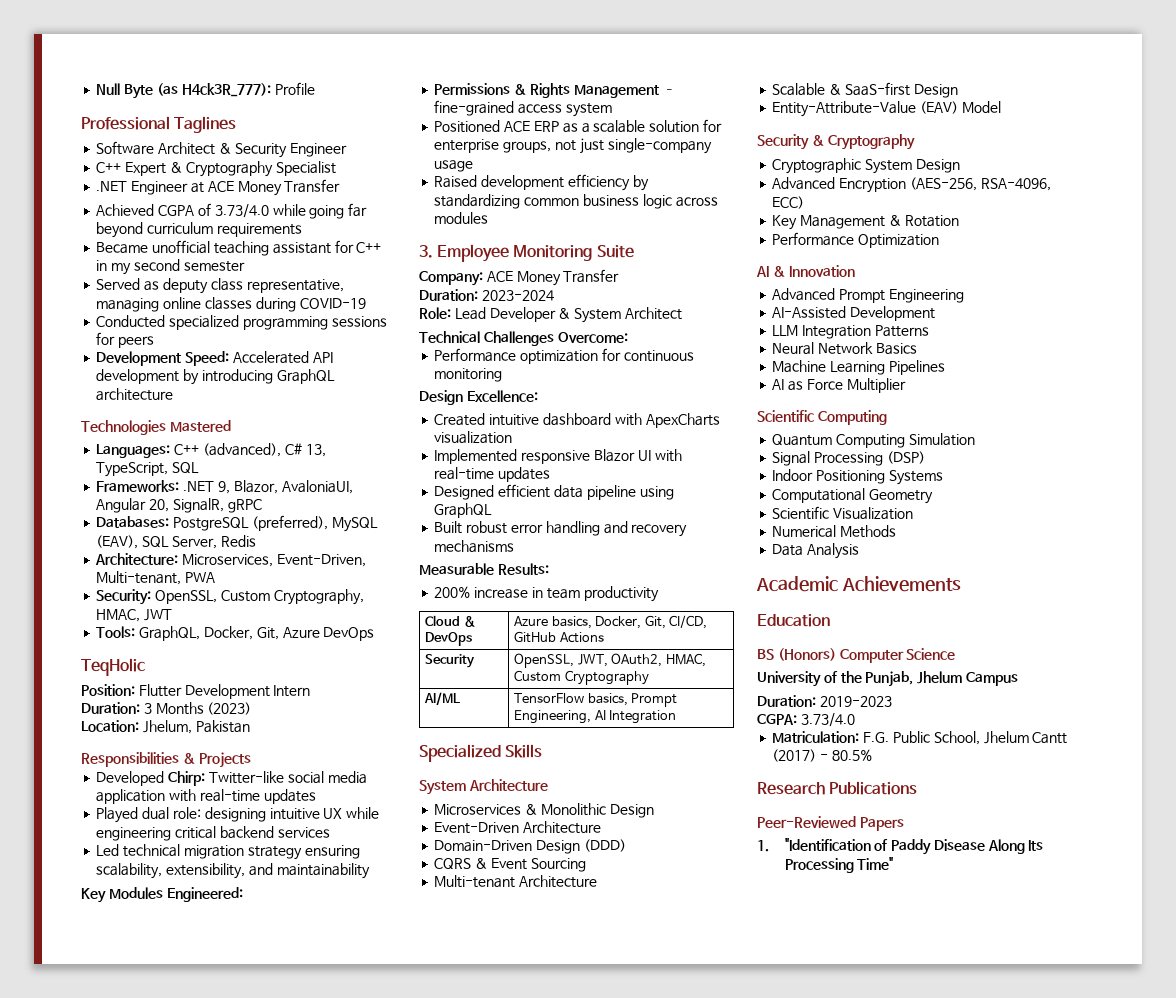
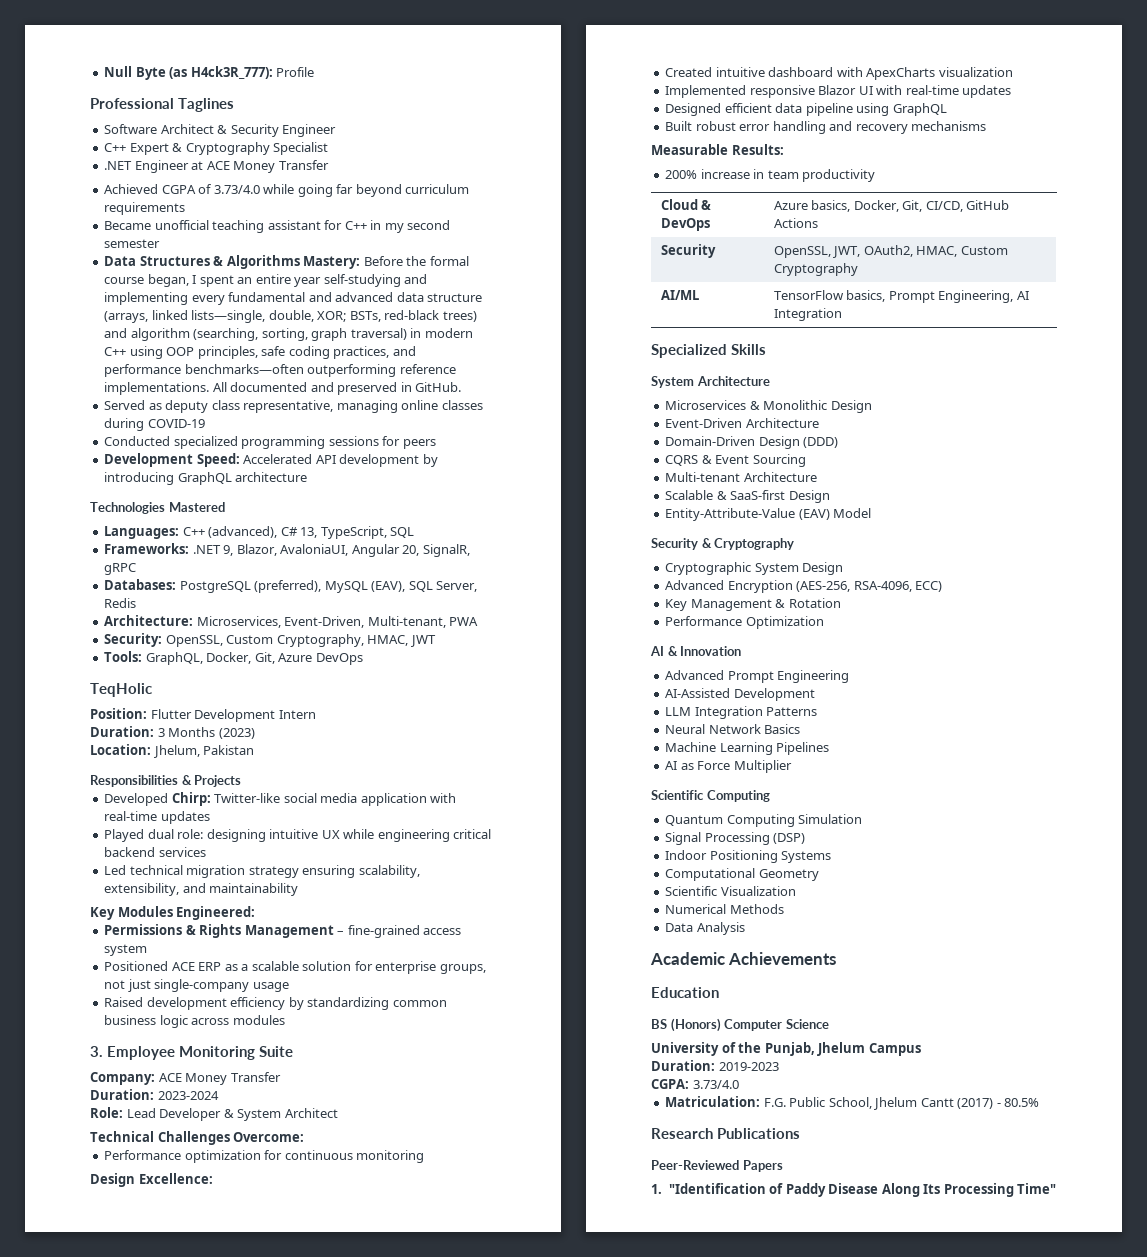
(245, 266) none -> [104,255,469,269] [104,274,428,287] [104,292,483,305] [104,310,477,323] [104,328,473,341] [104,346,416,359] [104,364,456,377] [104,382,462,395] // Data Structures & Algorithms Mastery: Before the formal course began, I spent an entire year self-studying and implementing every fundamental and advanced data structure (arrays, linked lists—single, double, XOR; BSTs, red-black trees) and algorithm (searching, sorting, graph traversal) in modern C++ using OOP principles, safe coding practices, and performance benchmarks—often outperforming reference implementations. All documented and preserved in GitHub.

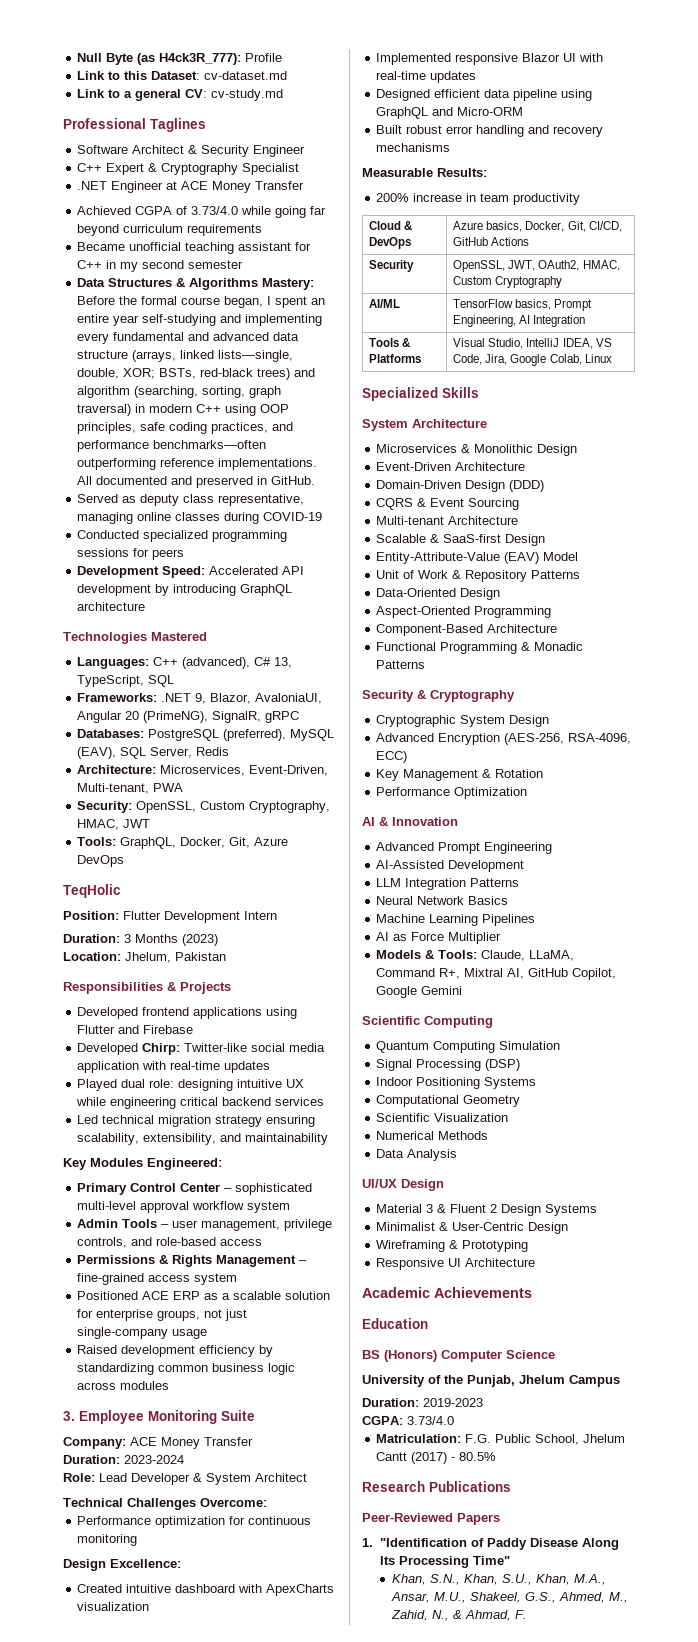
(315, 72) none -> [77,71,288,80] [77,89,284,101] // Link to this Dataset: cv-dataset.md // Link to a general CV: cv-study.md
[402,545,420,556] 20, -> [125,711,209,723] 20 (PrimeNG),
(242, 781) none -> [77,1007,298,1019] [77,1025,194,1034] // Developed frontend applications using Flutter and Firebase
(256, 913) none -> [77,1183,313,1195] [77,1201,291,1213] [77,1219,333,1231] [77,1237,263,1248] // Primary Control Center – sophisticated multi-level approval workflow system // Admin Tools – user management, privilege controls, and role-based access
(947, 109) none -> [432,107,524,116] and Micro-ORM
(842, 314) none -> [369,338,411,347] [369,354,422,363] [453,338,612,349] [453,354,612,366] // Tools & Platforms | Visual Studio, IntelliJ IDEA, VS Code, Jira, Google Colab, Linux
(872, 513) none -> [376,570,581,582] [376,588,501,600] [376,606,552,618] [376,624,558,636] [376,642,584,654] [376,660,426,669] // Unit of Work & Repository Patterns // Data-Oriented Design // Aspect-Oriented Programming // Component-Based Architecture // Functional Programming & Monadic Patterns
(792, 766) none -> [376,950,575,961] [376,968,617,980] [376,986,463,998] // Models & Tools: Claude, LLaMA, Command R+, Mixtral AI, GitHub Copilot, Google Gemini
(745, 928) none -> [362,1179,444,1191] [376,1204,598,1216] [376,1222,569,1234] [376,1240,529,1252] [376,1258,536,1270] // UI/UX Design // Material 3 & Fluent 2 Design Systems // Minimalist & User-Centric Design // Wireframing & Prototyping // Responsive UI Architecture
(1057, 1188) none -> [391,1574,606,1585] [390,1592,628,1603] [390,1610,527,1621] // Khan, S.N., Khan, S.U., Khan, M.A., Ansar, M.U., Shakeel, G.S., Ahmed, M., Zahid, N., & Ahmad, F.

